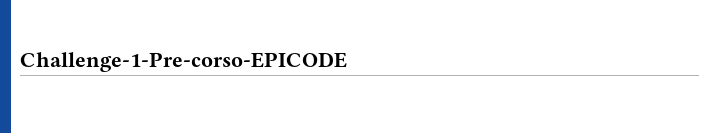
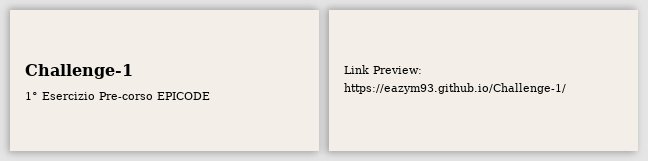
[20,52,347,72] Challenge-1-Pre-corso-EPICODE -> [25,64,133,79] [25,92,210,100] [344,65,422,74] [344,83,566,94] Challenge-1 // 1° Esercizio Pre-corso EPICODE // Link Preview: https://eazym93.github.io/Challenge-1/

